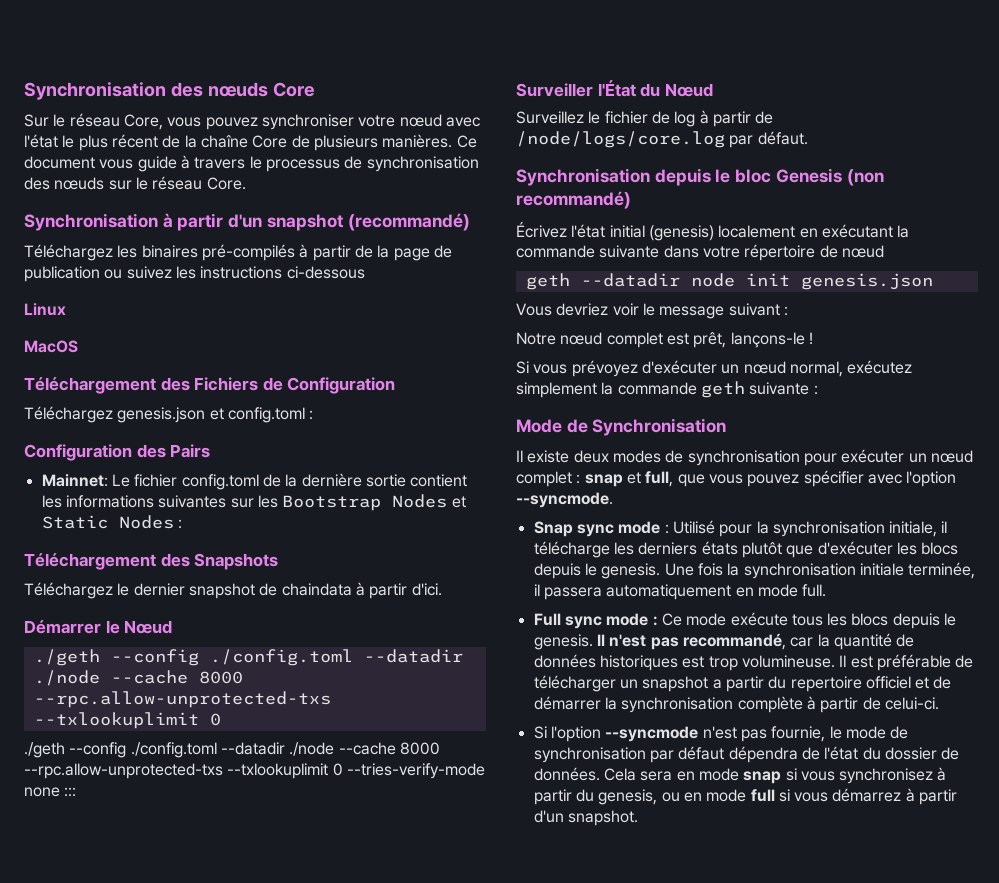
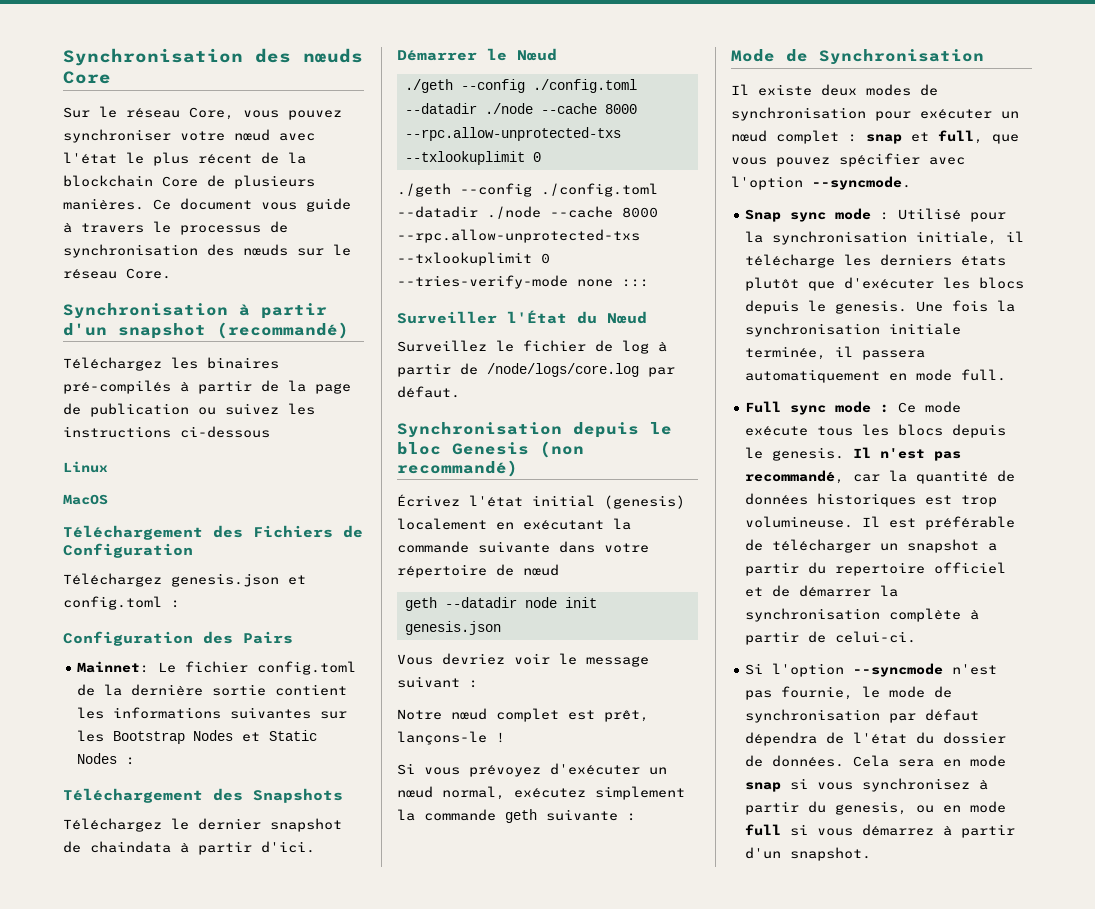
[200,135,248,148] chaîne -> [63,175,153,187] blockchain

